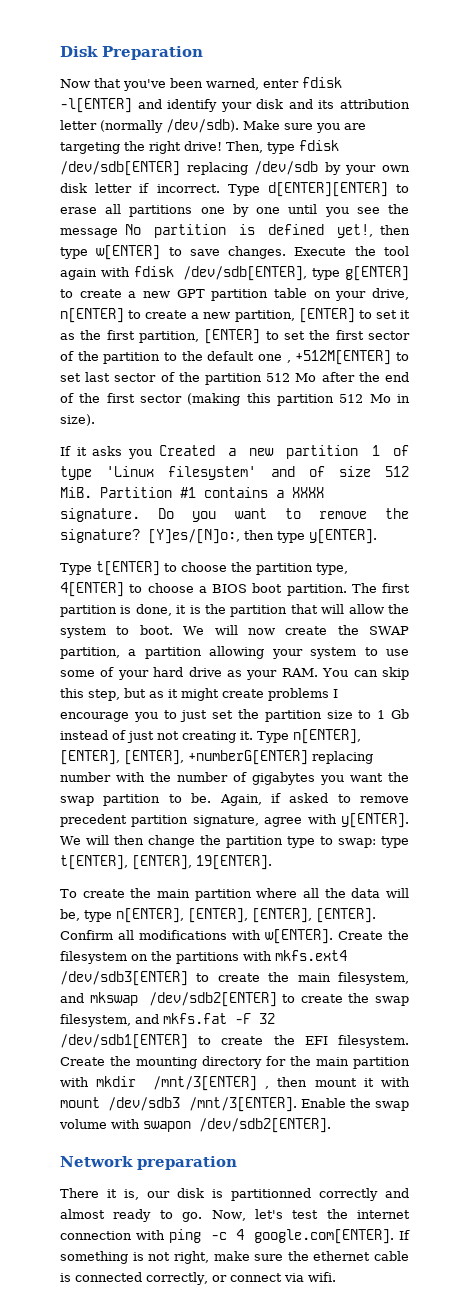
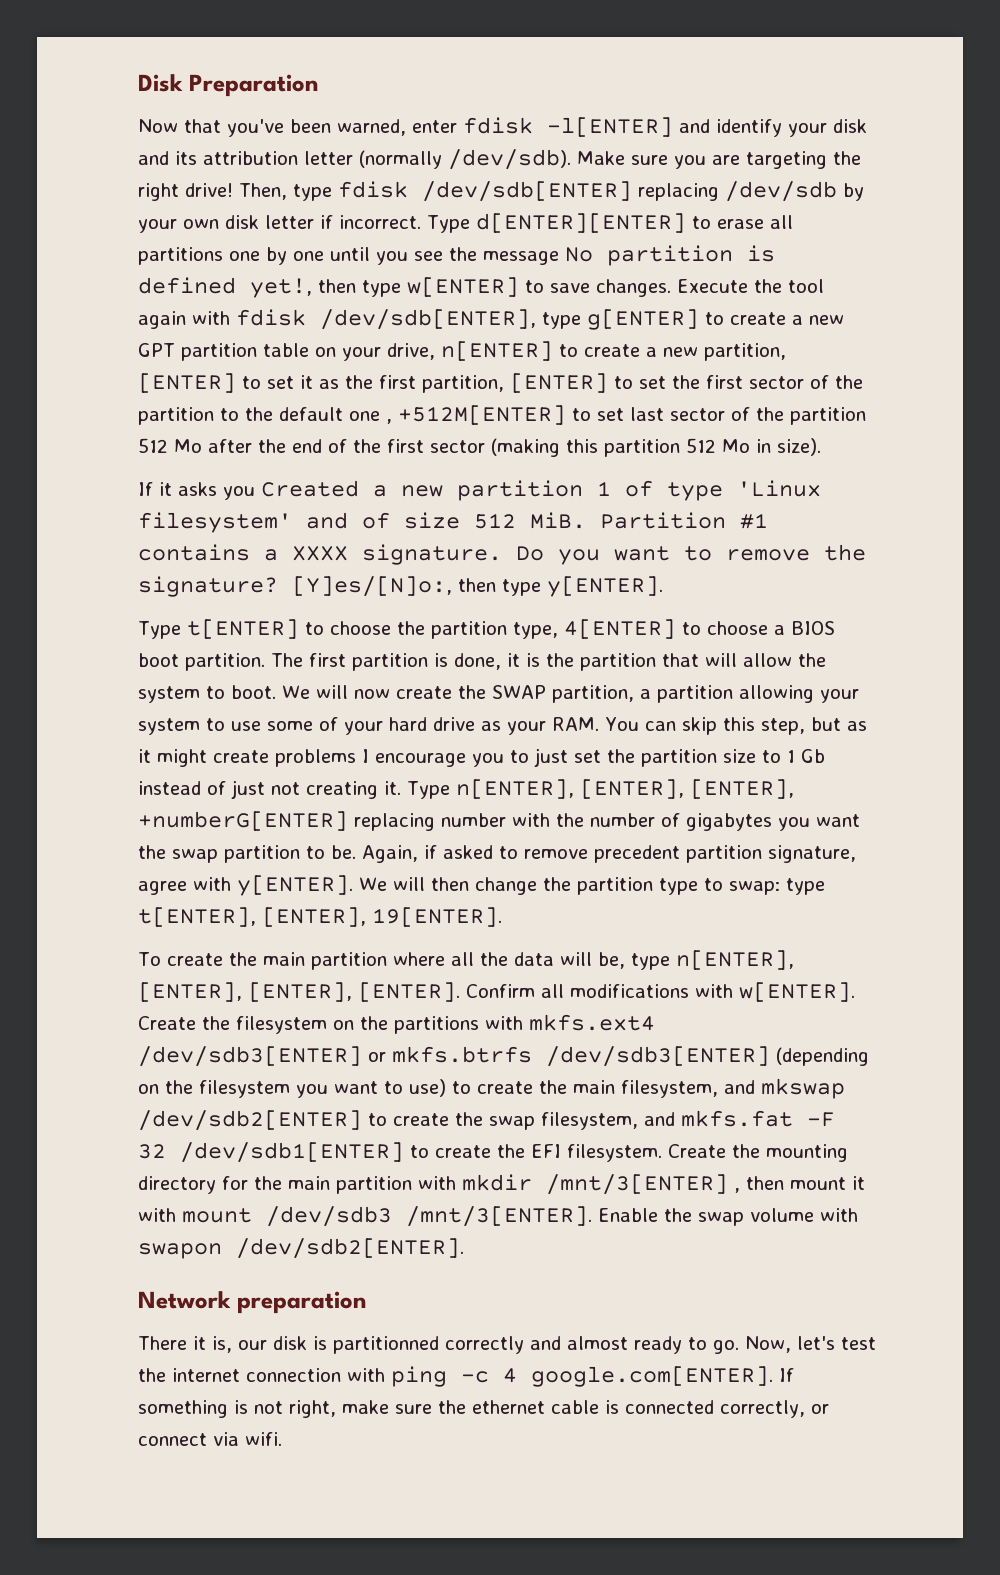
(188, 978) none -> [368,1046,869,1067] [138,1079,446,1098] or mkfs.btrfs /dev/sdb3[ENTER] (depending on the filesystem you want to use)

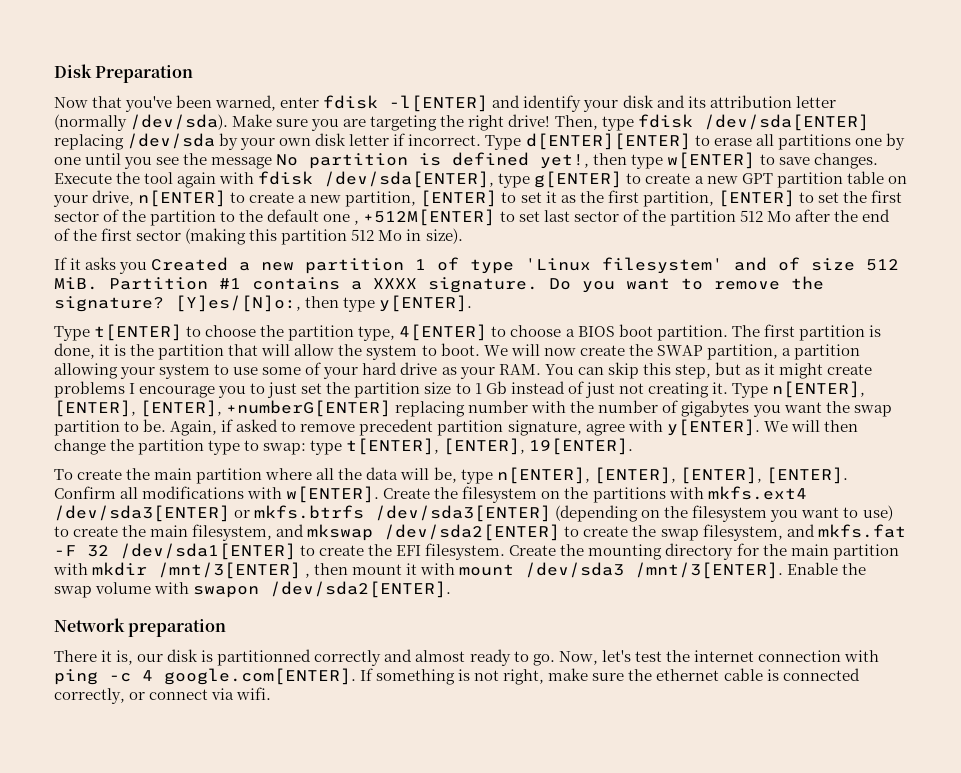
[448,149,571,170] /dev/sdb). -> [130,114,229,130] /dev/sda).
[422,181,837,202] /dev/sdb[ENTER] replacing /dev/sdb -> [703,114,869,131] [54,133,216,150] /dev/sda[ENTER] replacing /dev/sda
[320,309,536,330] /dev/sdb[ENTER], -> [324,171,495,188] /dev/sda[ENTER],
[138,1046,362,1067] /dev/sdb3[ENTER] -> [54,505,230,522] /dev/sda3[ENTER]
[546,1046,770,1067] /dev/sdb3[ENTER] -> [375,505,552,522] /dev/sda3[ENTER]
[138,1110,362,1131] /dev/sdb2[ENTER] -> [384,524,561,541] /dev/sda2[ENTER]
[180,1142,404,1163] /dev/sdb1[ENTER] -> [120,543,296,560] /dev/sda1[ENTER]
[266,1206,392,1227] /dev/sdb3 -> [525,562,625,578] /dev/sda3
[236,1238,464,1259] /dev/sdb2[ENTER]. -> [270,581,452,598] /dev/sda2[ENTER].

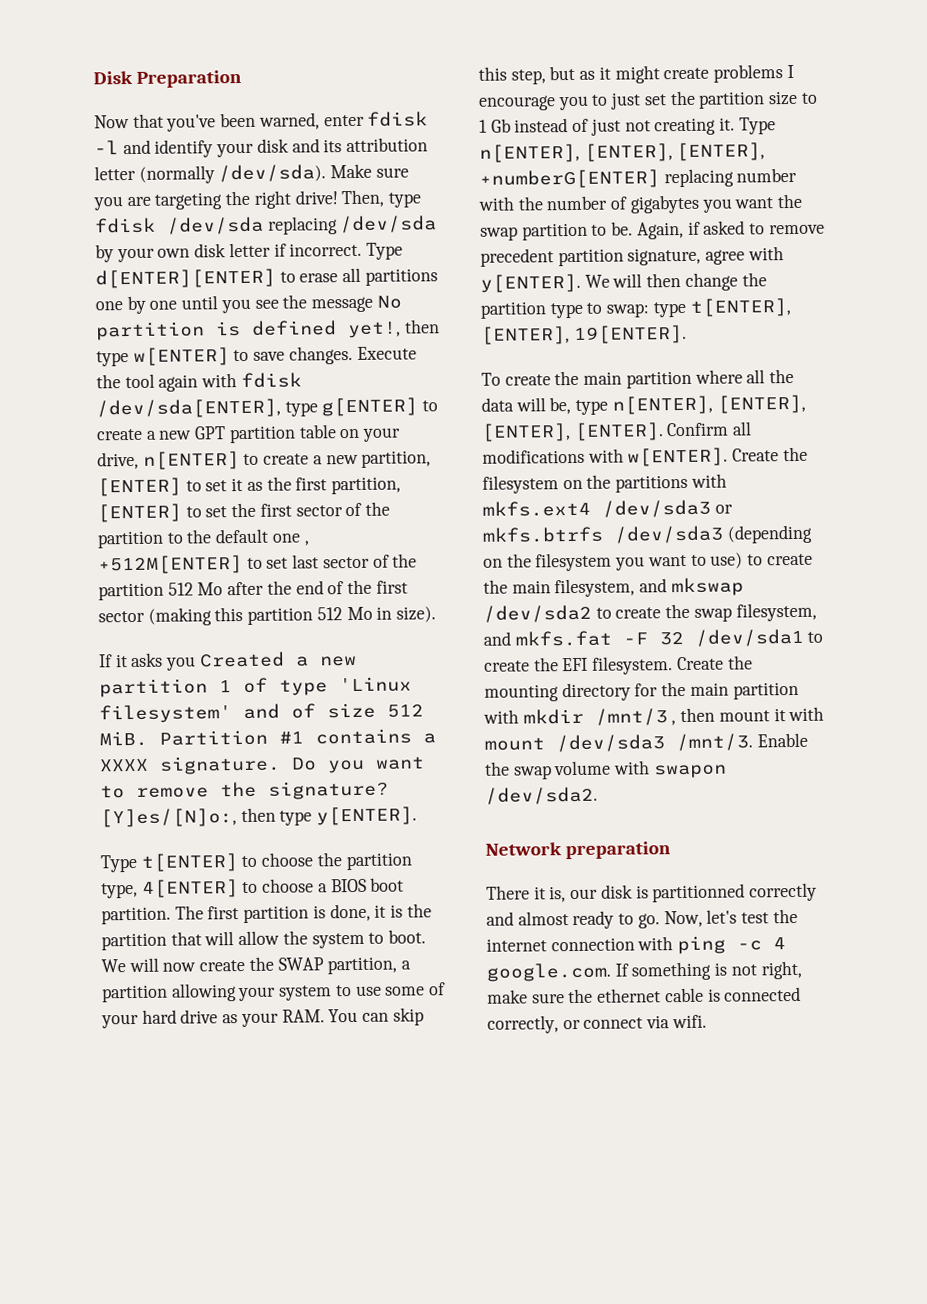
[389,95,489,112] -l[ENTER] -> [94,140,119,155] -l
[703,114,869,131] /dev/sda[ENTER] -> [167,216,264,235] /dev/sda
[54,505,230,522] /dev/sda3[ENTER] -> [602,499,711,518] /dev/sda3
[375,505,552,522] /dev/sda3[ENTER] -> [614,525,724,544] /dev/sda3
[384,524,561,541] /dev/sda2[ENTER] -> [483,604,592,623] /dev/sda2
[120,543,296,560] /dev/sda1[ENTER] -> [694,628,804,647] /dev/sda1
[158,562,302,579] /mnt/3[ENTER] -> [594,708,668,726] /mnt/3
[635,562,784,579] /mnt/3[ENTER]. -> [676,733,753,752] /mnt/3.
[270,581,452,598] /dev/sda2[ENTER]. -> [485,786,598,805] /dev/sda2.
[164,668,356,685] google.com[ENTER]. -> [486,962,611,982] google.com.

